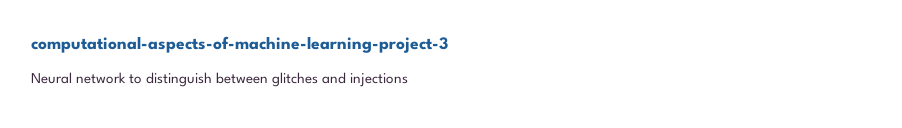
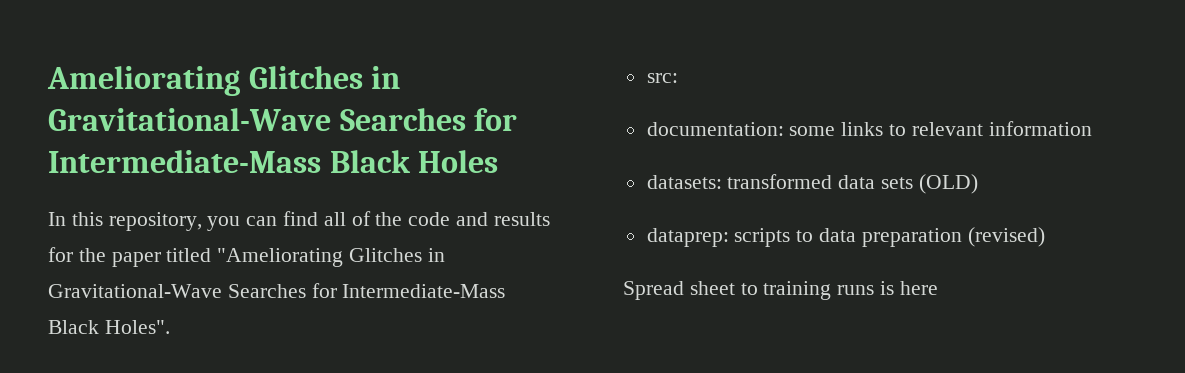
[31,36,448,53] [31,72,409,87] computational-aspects-of-machine-learning-project-3 // Neural network to distinguish between glitches and injections -> [47,66,401,96] [48,108,518,131] [48,150,499,173] [48,211,550,231] [48,247,445,267] [48,283,506,298] [48,320,170,334] [646,73,678,83] [646,121,1092,136] [646,174,978,194] [646,227,1045,247] [623,281,938,300] Ameliorating Glitches in Gravitational-Wave Searches for Intermediate-Mass Black Holes // In this repository, you can find all of the code and results for the paper titled "Ameliorating Glitches in Gravitational-Wave Searches for Intermediate-Mass Black Holes". // src: // documentation: some links to relevant information // datasets: transformed data sets (OLD) // dataprep: scripts to data preparation (revised) // Spread sheet to training runs is here

